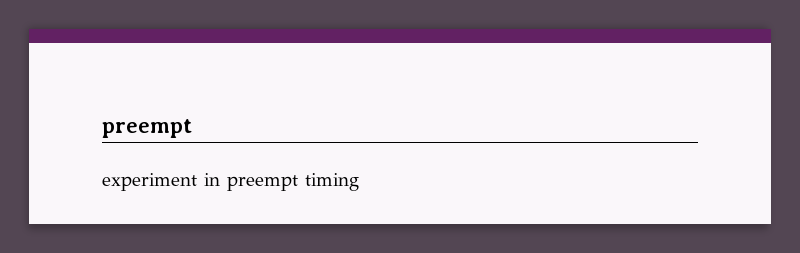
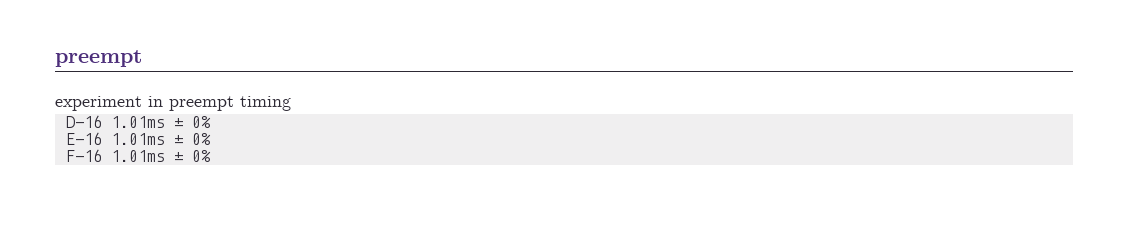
(359, 182) none -> [65,115,211,128] [65,132,211,145] [65,149,211,162] // D-16 1.01ms ± 0% // E-16 1.01ms ± 0% // F-16 1.01ms ± 0%

